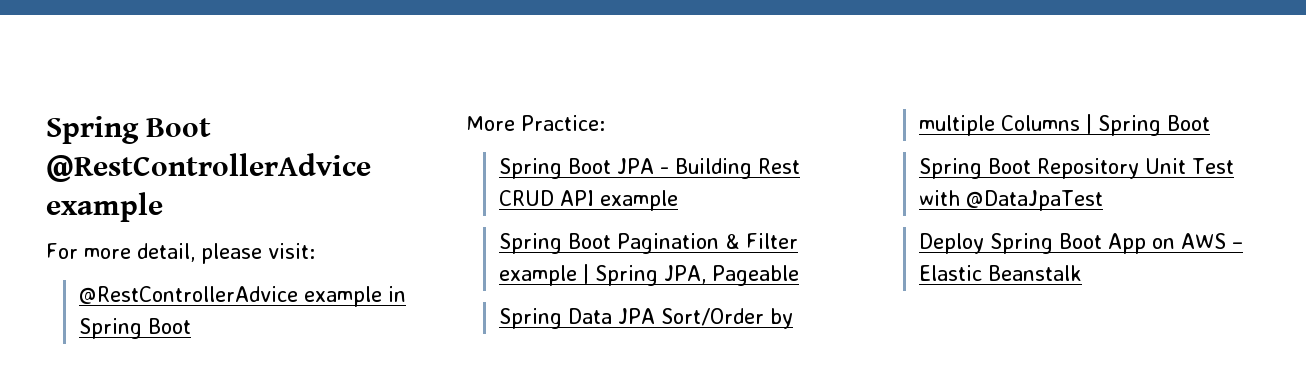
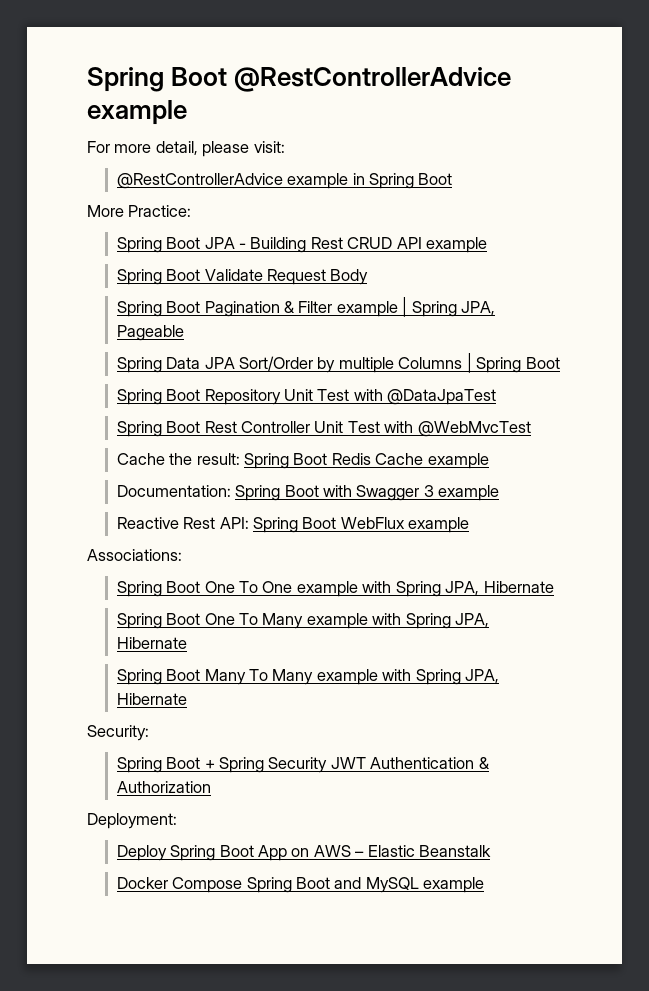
(678, 200) none -> [116,269,369,285] // Spring Boot Validate Request Body
(1103, 200) none -> [116,421,531,437] [116,453,489,469] [116,485,500,501] [116,517,470,533] [87,549,182,561] [116,581,554,597] [116,613,490,629] [116,637,187,649] [116,669,500,685] [116,693,187,705] [87,725,149,741] [116,757,490,773] [116,781,211,793] [87,813,177,829] // Spring Boot Rest Controller Unit Test with @WebMvcTest // Cache the result: Spring Boot Redis Cache example // Documentation: Spring Boot with Swagger 3 example // Reactive Rest API: Spring Boot WebFlux example // Associations: // Spring Boot One To One example with Spring JPA, Hibernate // Spring Boot One To Many example with Spring JPA, Hibernate // Spring Boot Many To Many example with Spring JPA, Hibernate // Security: // Spring Boot + Spring Security JWT Authentication & Authorization // Deployment:
(1082, 273) none -> [116,877,485,893] // Docker Compose Spring Boot and MySQL example

